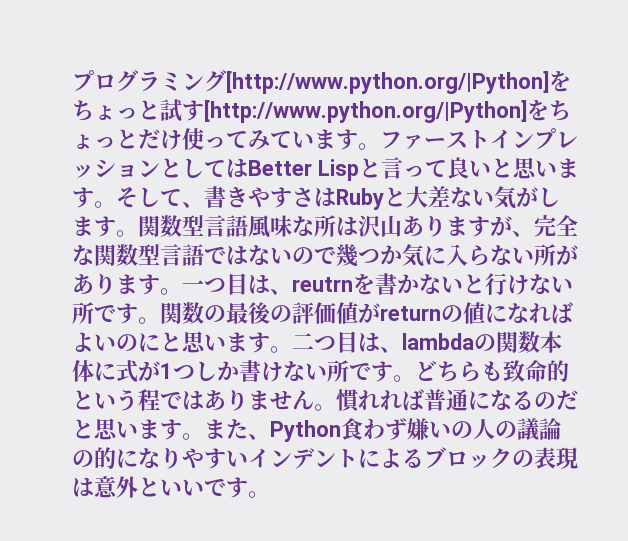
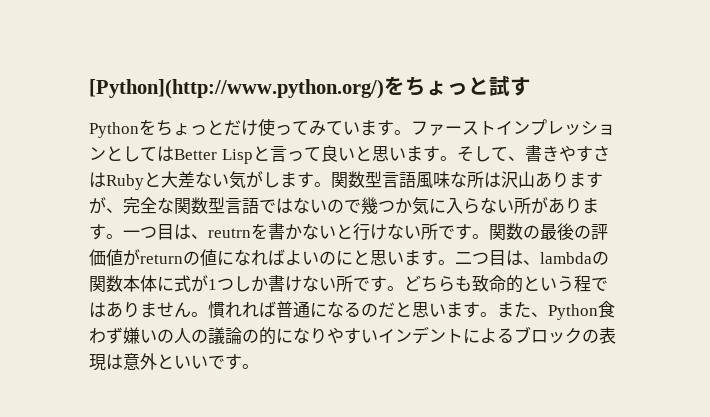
[72,70,549,94] プログラミング[http://www.python.org/|Python] -> [89,79,384,99] [Python](http://www.python.org/)
[204,100,527,123] [http://www.python.org/|Python] -> [89,122,139,138] // Python

